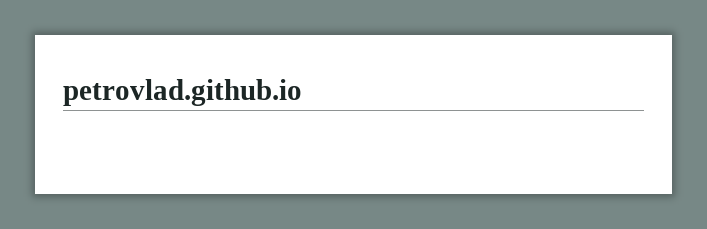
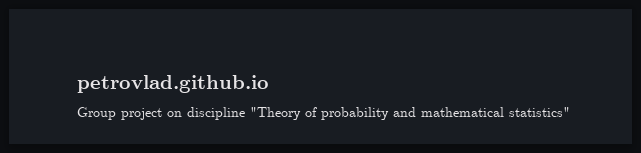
(302, 92) none -> [77,107,570,120] // Group project on discipline "Theory of probability and mathematical statistics"

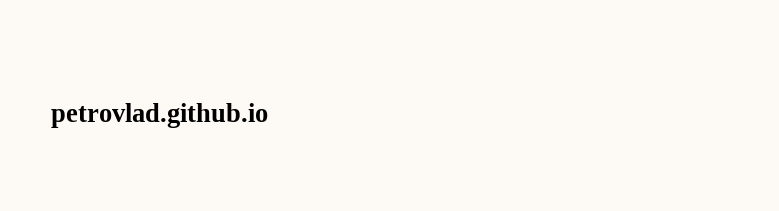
[77,107,570,120] // Group project on discipline "Theory of probability and mathematical statistics" -> (268, 115) none

